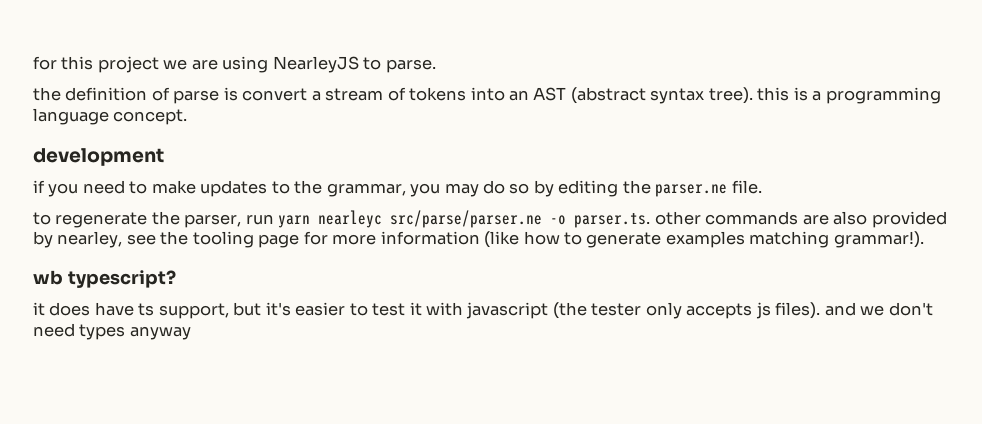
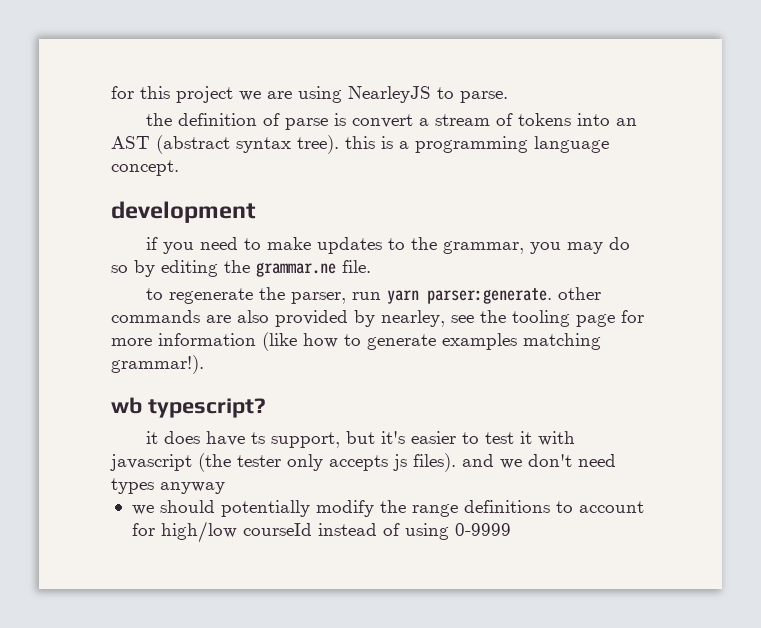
[655,184,728,197] parser.ne -> [256,262,336,277] grammar.ne
[318,210,651,228] nearleyc src/parse/parser.ne -o parser.ts. -> [427,288,553,304] parser:generate.
(191, 333) none -> [131,500,644,517] [131,521,511,543] // we should potentially modify the range definitions to account for high/low courseId instead of using 0-9999

